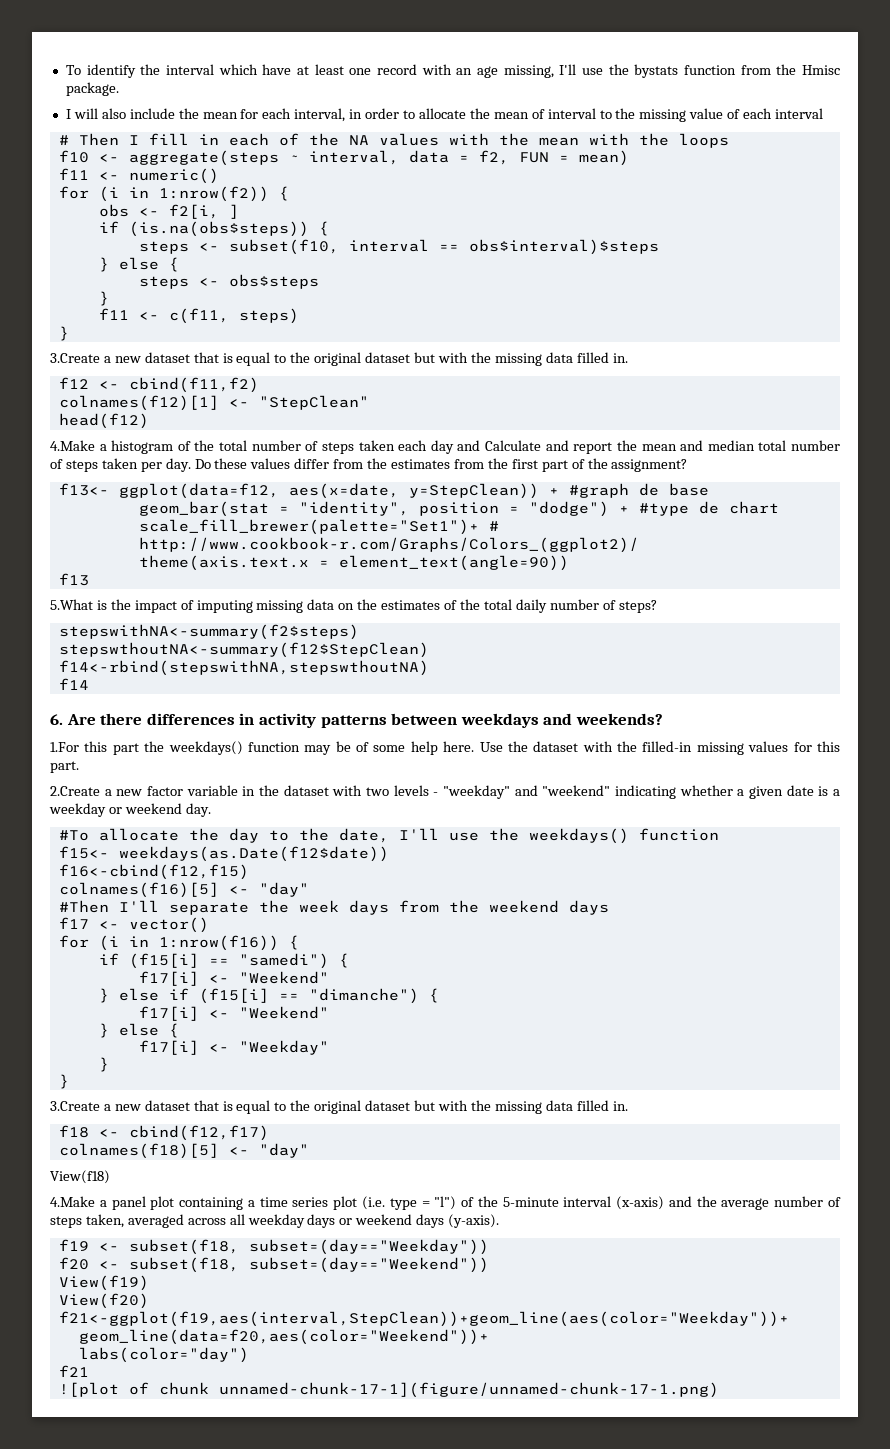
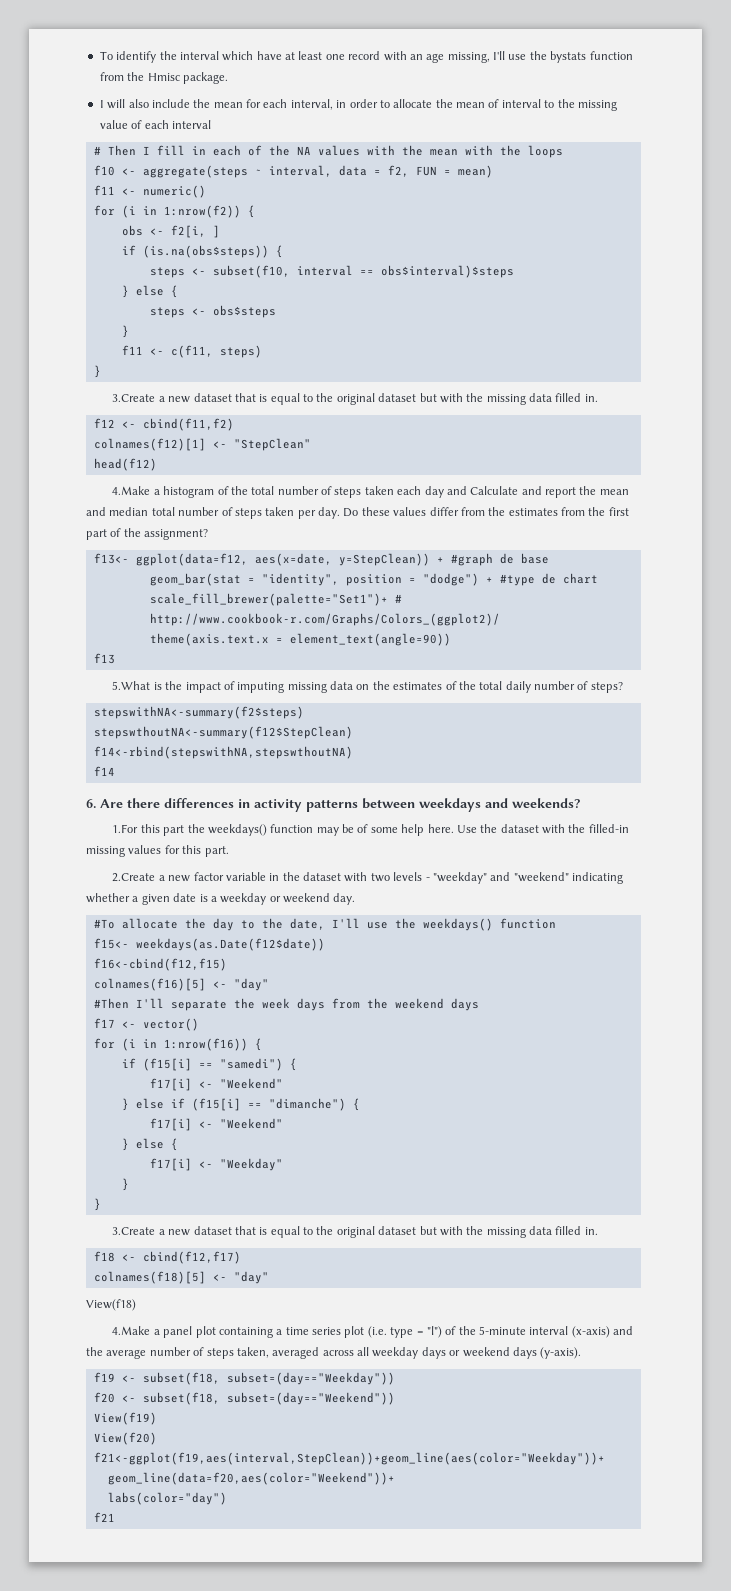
[58,1382,719,1398] // ![plot of chunk unnamed-chunk-17-1](figure/unnamed-chunk-17-1.png) -> (115, 1517) none

